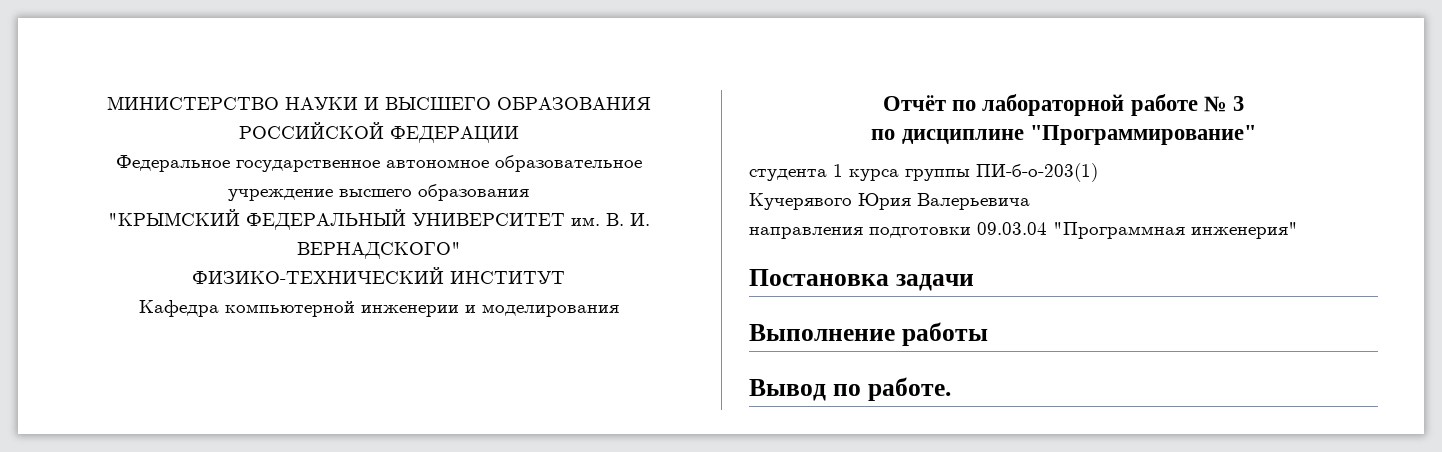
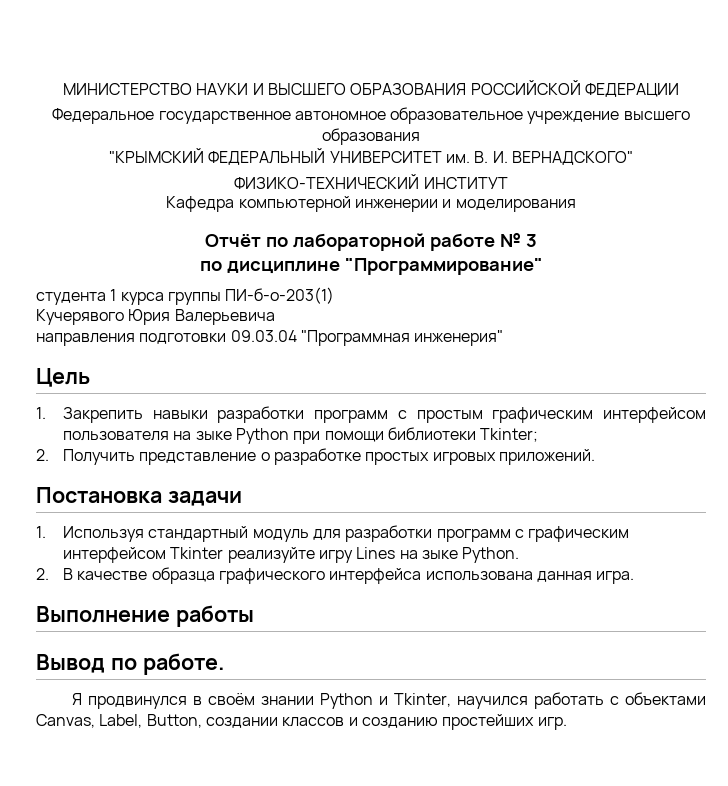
[749,269,974,291] Постановка задачи -> [36,368,90,387] [36,406,706,423] [63,427,539,444] [36,448,596,465] [36,487,242,506] [36,525,630,542] [63,547,520,563] [36,567,635,584] Цель // 1. Закрепить навыки разработки программ с простым графическим интерфейсом пользователя на зыке Python при помощи библиотеки Tkinter; // 2. Получить представление о разработке простых игровых приложений. // Постановка задачи // 1. Используя стандартный модуль для разработки программ с графическим интерфейсом Tkinter реализуйте игру Lines на зыке Python. // 2. В качестве образца графического интерфейса использована данная игра.
(951, 389) none -> [72,692,706,709] [36,714,567,730] // Я продвинулся в своём знании Python и Tkinter, научился работать с объектами Canvas, Label, Button, создании классов и созданию простейших игр.

